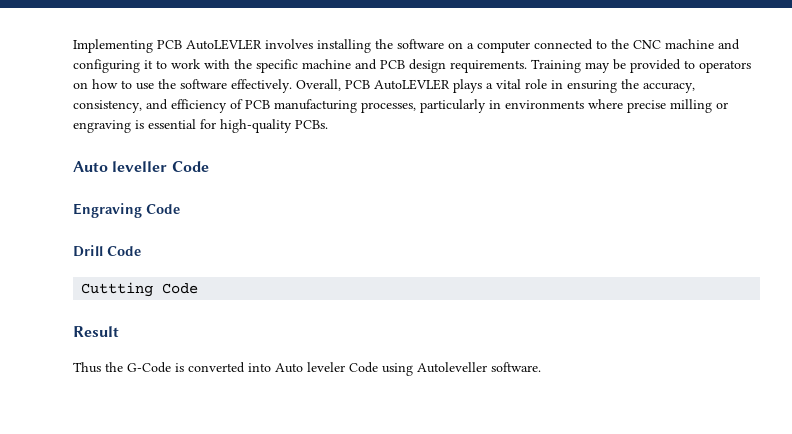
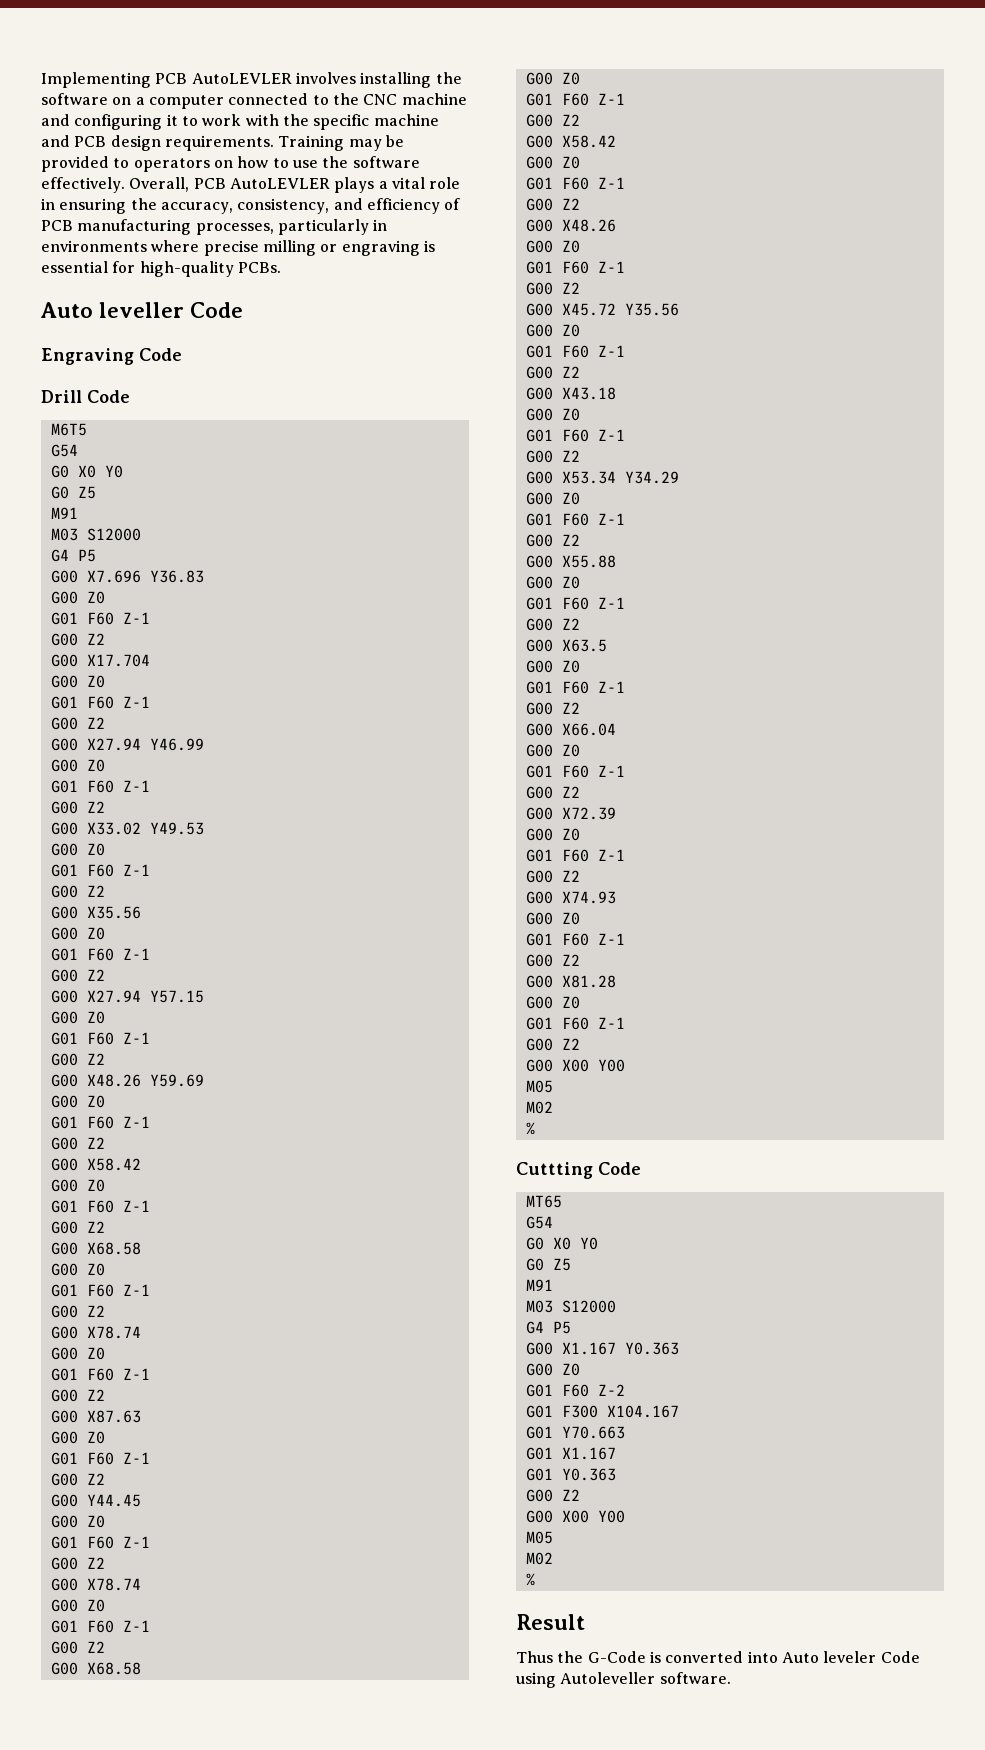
[81,282,199,297] Cuttting Code -> [50,423,87,436] [50,444,78,457] [50,465,123,478] [50,486,96,499] [50,507,78,519] [50,528,141,541] [50,549,96,562] [50,570,204,583] [50,591,105,604] [50,612,150,625] [50,633,105,646] [50,654,150,667] [50,675,105,688] [50,696,150,709] [50,717,105,730] [50,738,204,751] [50,759,105,772] [50,780,150,793] [50,801,105,814] [50,822,204,835] [50,843,105,856] [50,864,150,877] [50,885,105,898] [50,906,141,919] [50,927,105,940] [50,948,150,961] [50,969,105,982] [50,990,204,1003] [50,1011,105,1024] [50,1032,150,1045] [50,1053,105,1066] [50,1074,204,1087] [50,1095,105,1108] [50,1116,150,1129] [50,1137,105,1150] [50,1158,141,1171] [50,1179,105,1192] [50,1200,150,1213] [50,1221,105,1234] [50,1242,141,1255] [50,1263,105,1276] [50,1284,150,1297] [50,1305,105,1318] [50,1326,141,1339] [50,1347,105,1360] [50,1368,150,1381] [50,1389,105,1402] [50,1410,141,1423] [50,1431,105,1444] [50,1452,150,1465] [50,1473,105,1486] [50,1494,141,1507] [50,1515,105,1528] [50,1536,150,1549] [50,1557,105,1570] [50,1578,141,1591] [50,1599,105,1612] [50,1620,150,1633] [50,1641,105,1654] [50,1662,141,1675] [525,72,580,85] [525,93,625,106] [525,114,580,127] [525,135,616,148] [525,156,580,169] [525,177,625,190] [525,198,580,211] [525,219,616,232] [525,240,580,253] [525,261,625,274] [525,282,580,295] [525,303,679,316] [525,324,580,337] [525,345,625,358] [525,366,580,379] [525,387,616,400] [525,408,580,421] [525,429,625,442] [525,450,580,463] [525,471,679,484] [525,492,580,505] [525,513,625,526] [525,534,580,547] [525,555,616,568] [525,576,580,589] [525,597,625,610] [525,618,580,631] [525,639,607,652] [525,660,580,673] [525,681,625,694] [525,702,580,715] [525,723,616,736] [525,744,580,757] [525,765,625,778] [525,786,580,799] [525,807,616,820] [525,828,580,841] [525,849,625,862] [525,870,580,883] [525,891,616,904] [525,912,580,925] [525,933,625,946] [525,954,580,967] [525,975,616,988] [525,996,580,1009] [525,1017,625,1030] [525,1038,580,1051] [525,1059,625,1072] [525,1080,553,1093] [525,1101,553,1114] [525,1122,535,1135] [516,1162,641,1179] [525,1195,562,1208] [525,1216,553,1229] [525,1237,598,1250] [525,1258,571,1271] [525,1279,553,1291] [525,1300,616,1313] [525,1321,571,1334] [525,1342,679,1355] [525,1363,580,1376] [525,1384,625,1397] [525,1405,679,1418] [525,1426,625,1439] [525,1447,616,1460] [525,1468,616,1481] [525,1489,580,1502] [525,1510,625,1523] [525,1531,553,1544] [525,1552,553,1565] [525,1573,535,1586] M6T5 // G54 // G0 X0 Y0 // G0 Z5 // M91 // M03 S12000 // G4 P5 // G00 X7.696 Y36.83 // G00 Z0 // G01 F60 Z-1 // G00 Z2 // G00 X17.704 // G00 Z0 // G01 F60 Z-1 // G00 Z2 // G00 X27.94 Y46.99 // G00 Z0 // G01 F60 Z-1 // G00 Z2 // G00 X33.02 Y49.53 // G00 Z0 // G01 F60 Z-1 // G00 Z2 // G00 X35.56 // G00 Z0 // G01 F60 Z-1 // G00 Z2 // G00 X27.94 Y57.15 // G00 Z0 // G01 F60 Z-1 // G00 Z2 // G00 X48.26 Y59.69 // G00 Z0 // G01 F60 Z-1 // G00 Z2 // G00 X58.42 // G00 Z0 // G01 F60 Z-1 // G00 Z2 // G00 X68.58 // G00 Z0 // G01 F60 Z-1 // G00 Z2 // G00 X78.74 // G00 Z0 // G01 F60 Z-1 // G00 Z2 // G00 X87.63 // G00 Z0 // G01 F60 Z-1 // G00 Z2 // G00 Y44.45 // G00 Z0 // G01 F60 Z-1 // G00 Z2 // G00 X78.74 // G00 Z0 // G01 F60 Z-1 // G00 Z2 // G00 X68.58 // G00 Z0 // G01 F60 Z-1 // G00 Z2 // G00 X58.42 // G00 Z0 // G01 F60 Z-1 // G00 Z2 // G00 X48.26 // G00 Z0 // G01 F60 Z-1 // G00 Z2 // G00 X45.72 Y35.56 // G00 Z0 // G01 F60 Z-1 // G00 Z2 // G00 X43.18 // G00 Z0 // G01 F60 Z-1 // G00 Z2 // G00 X53.34 Y34.29 // G00 Z0 // G01 F60 Z-1 // G00 Z2 // G00 X55.88 // G00 Z0 // G01 F60 Z-1 // G00 Z2 // G00 X63.5 // G00 Z0 // G01 F60 Z-1 // G00 Z2 // G00 X66.04 // G00 Z0 // G01 F60 Z-1 // G00 Z2 // G00 X72.39 // G00 Z0 // G01 F60 Z-1 // G00 Z2 // G00 X74.93 // G00 Z0 // G01 F60 Z-1 // G00 Z2 // G00 X81.28 // G00 Z0 // G01 F60 Z-1 // G00 Z2 // G00 X00 Y00 // M05 // M02 // % // Cuttting Code // MT65 // G54 // G0 X0 Y0 // G0 Z5 // M91 // M03 S12000 // G4 P5 // G00 X1.167 Y0.363 // G00 Z0 // G01 F60 Z-2 // G01 F300 X104.167 // G01 Y70.663 // G01 X1.167 // G01 Y0.363 // G00 Z2 // G00 X00 Y00 // M05 // M02 // %

